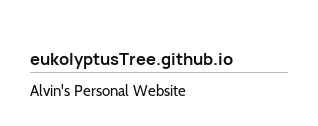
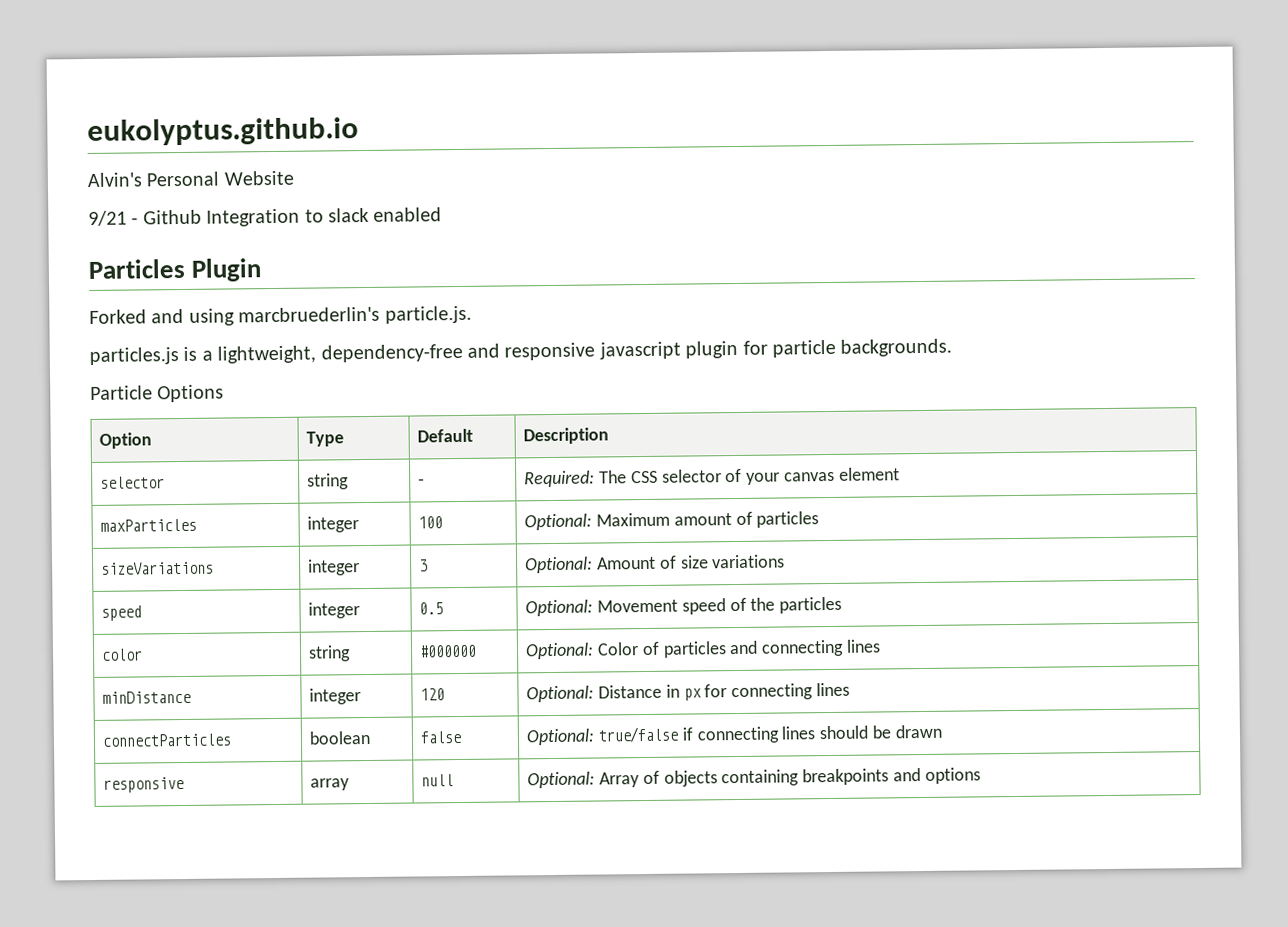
[30,53,233,69] eukolyptusTree.github.io -> [87,117,359,147] eukolyptus.github.io
(187, 90) none -> [88,207,443,227] [88,258,263,282] [89,305,472,326] [89,338,953,365] [90,384,225,403] [98,432,152,449] [305,431,344,447] [416,428,473,443] [522,427,609,445] [99,476,165,489] [306,473,349,490] [417,478,425,486] [523,467,900,488] [99,518,197,532] [306,516,359,533] [417,516,443,529] [523,511,820,531] [100,561,214,575] [307,559,360,576] [418,559,428,572] [524,554,786,574] [100,605,142,621] [307,602,360,619] [418,602,444,615] [524,596,843,617] [100,648,143,661] [307,645,351,662] [418,644,477,658] [524,639,882,660] [101,690,191,704] [308,688,361,705] [419,688,445,701] [525,682,851,703] [101,733,232,747] [308,730,371,745] [419,730,462,744] [525,724,942,746] [102,777,184,793] [309,778,350,791] [420,774,454,787] [526,767,981,789] // 9/21 - Github Integration to slack enabled // Particles Plugin // Forked and using marcbruederlin's particle.js. // particles.js is a lightweight, dependency-free and responsive javascript plugin for particle backgrounds. // Particle Options // Option | Type | Default | Description // selector | string | - | Required: The CSS selector of your canvas element // maxParticles | integer | 100 | Optional: Maximum amount of particles // sizeVariations | integer | 3 | Optional: Amount of size variations // speed | integer | 0.5 | Optional: Movement speed of the particles // color | string | #000000 | Optional: Color of particles and connecting lines // minDistance | integer | 120 | Optional: Distance in px for connecting lines // connectParticles | boolean | false | Optional: true/false if connecting lines should be drawn // responsive | array | null | Optional: Array of objects containing breakpoints and options

